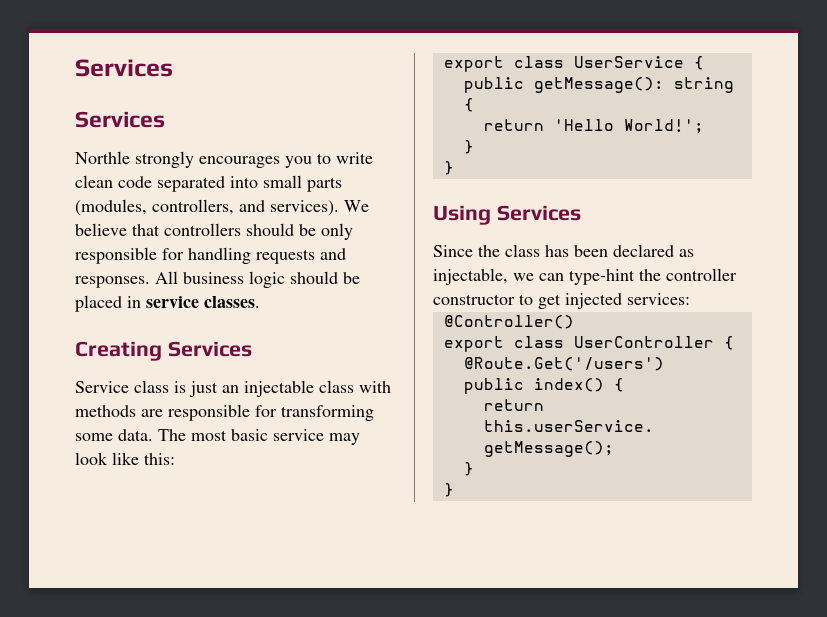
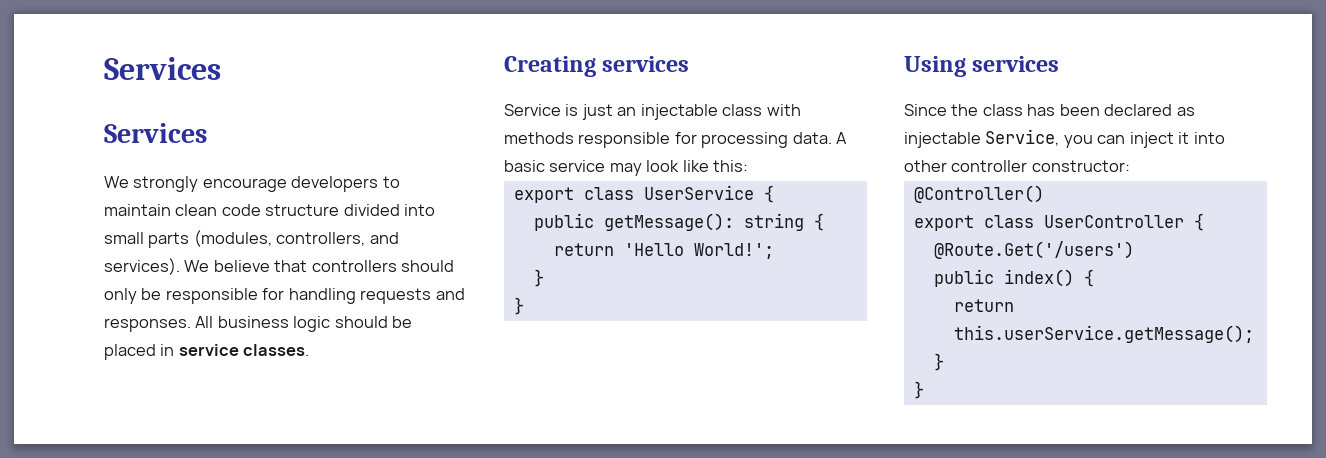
[75,151,373,168] [75,175,225,192] Northle strongly encourages you to write clean code separated -> [104,176,400,192] [104,204,400,216] We strongly encourage developers to maintain clean code structure divided
[299,223,353,240] be only -> [104,288,162,304] only be
[167,341,252,357] Services -> [602,56,690,72] services
[134,380,169,393] class -> (561, 110) none
[141,404,374,421] [75,429,227,441] are responsible for transforming some data. The most -> [578,132,848,148] responsible for processing data. A
[496,205,581,221] Services -> [972,56,1060,72] services
[433,268,737,285] [433,293,690,309] injectable, we can type-hint the controller constructor to get injected services: -> [904,129,1225,148] [904,160,1130,172] injectable Service, you can inject it into other controller constructor:

